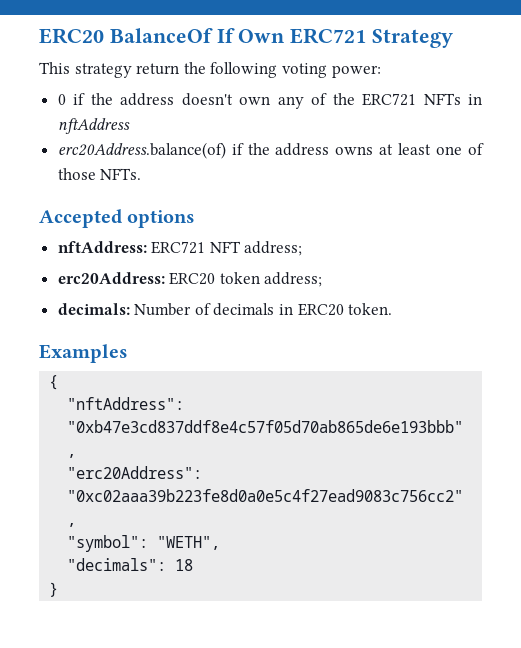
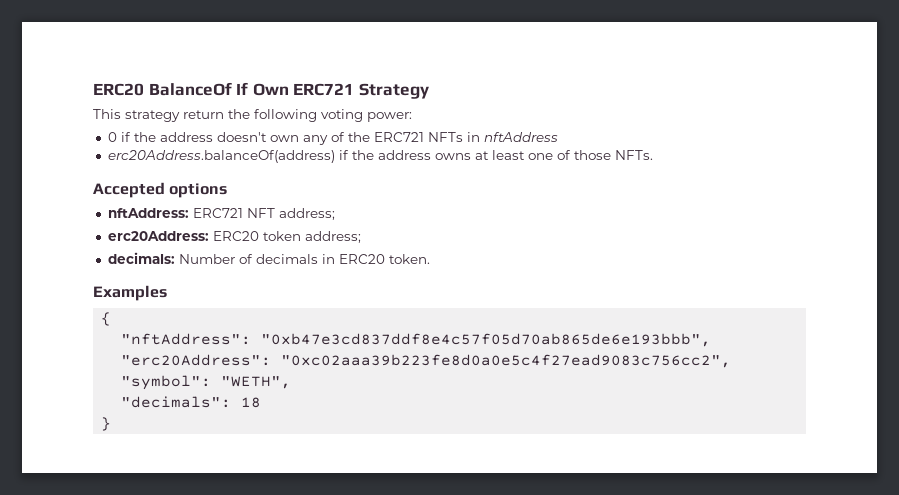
[57,142,226,159] erc20Address.balance(of) -> [107,150,335,163] erc20Address.balanceOf(address)

